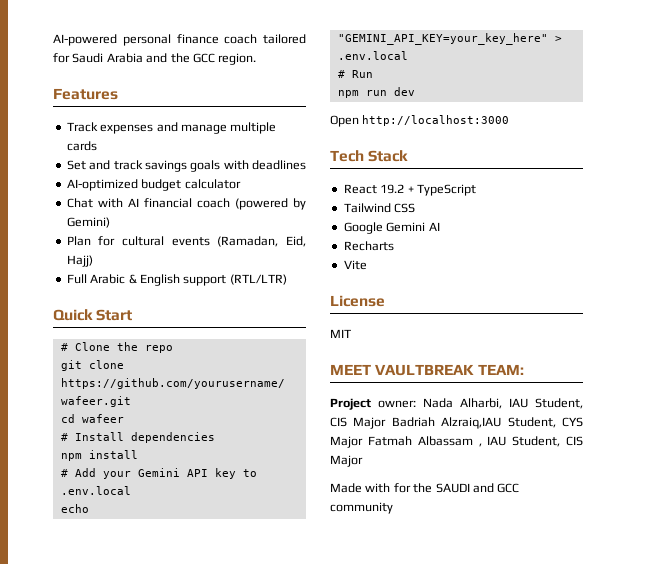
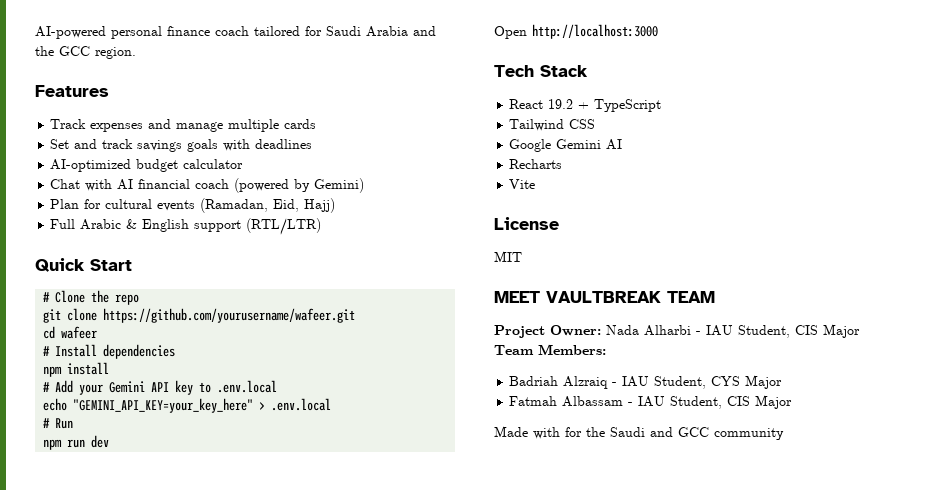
[478,364,525,375] TEAM: -> [667,291,715,303] TEAM
[378,398,583,409] [330,417,502,429] owner: Nada Alharbi, IAU Student, CIS Major Badriah Alzraiq,IAU -> [550,324,860,338] [494,344,606,355] [509,376,650,389] Owner: Nada Alharbi - IAU Student, CIS Major // Team Members: // Badriah Alzraiq - IAU
(363, 442) none -> (783, 382) //
[478,443,482,447] , -> [628,402,634,406] -
[435,483,470,493] SAUDI -> [610,427,645,437] Saudi

